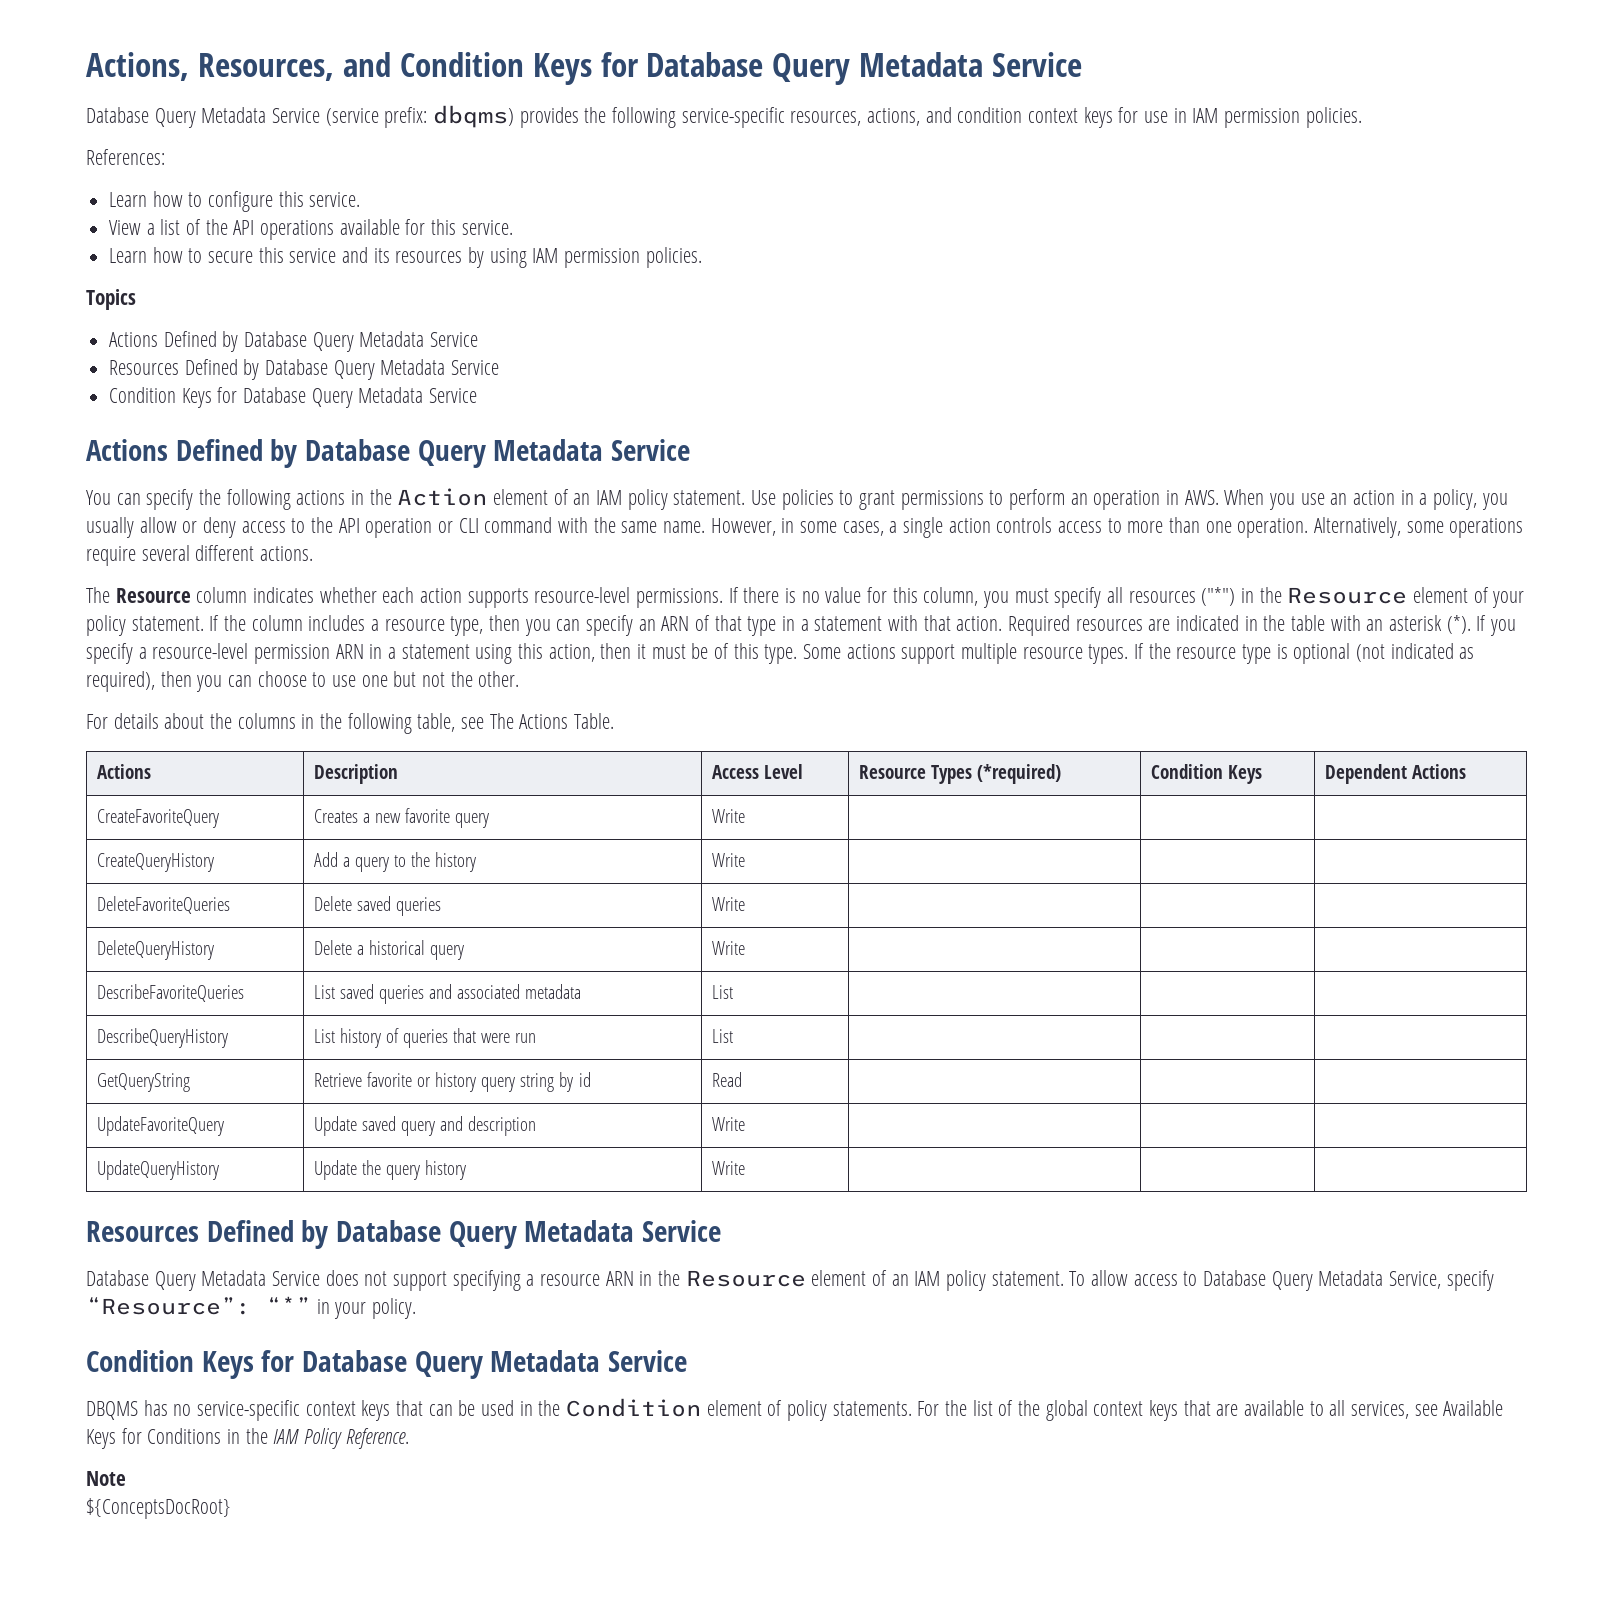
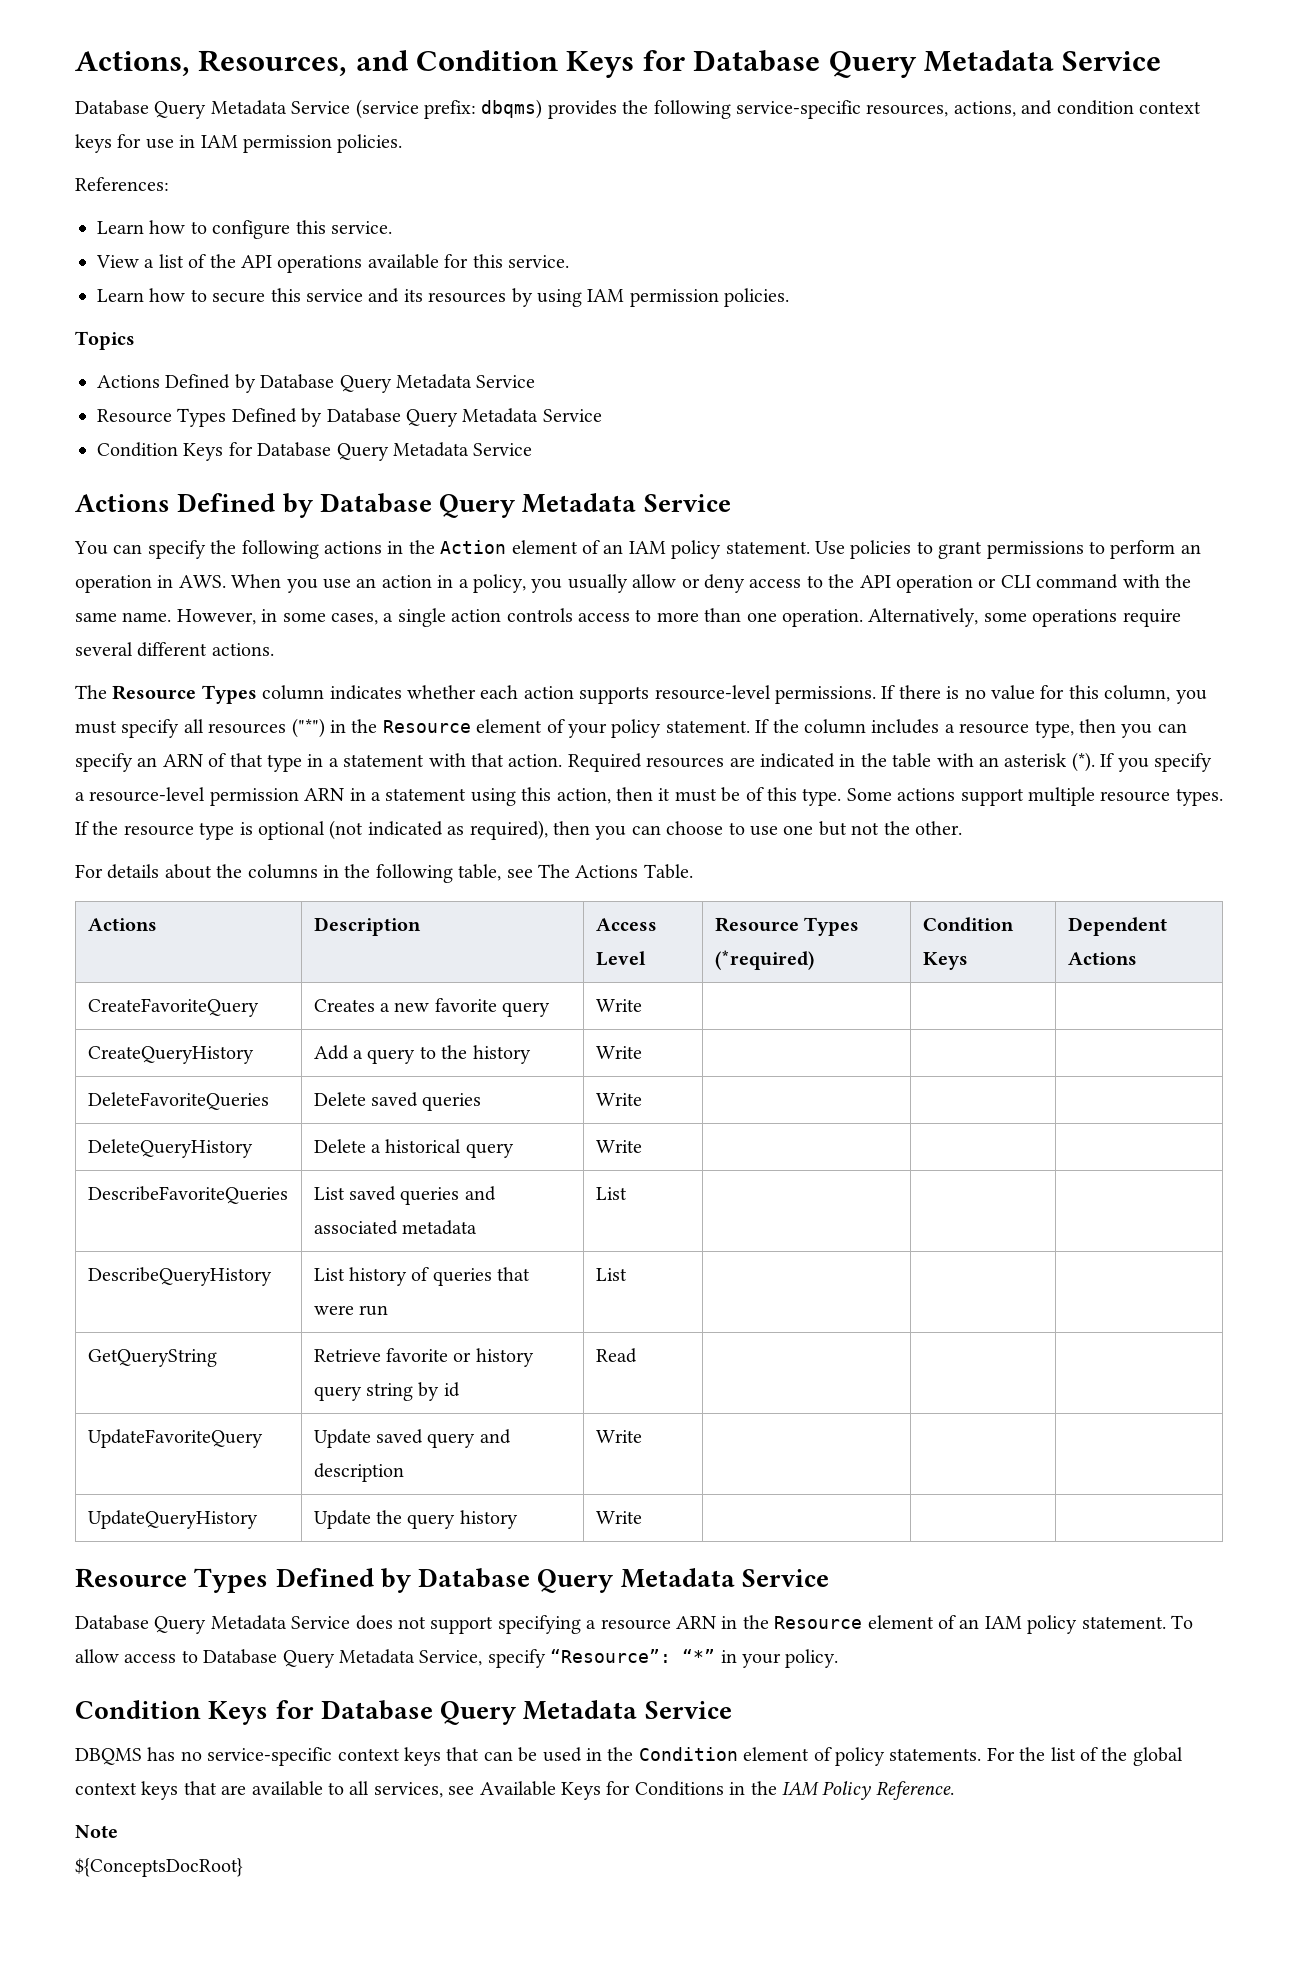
[109,360,180,375] Resources -> [97,408,227,427] Resource Types
(191, 595) none -> [201,685,257,704] Types
[86,1221,199,1242] Resources -> [75,1568,269,1593] Resource Types

